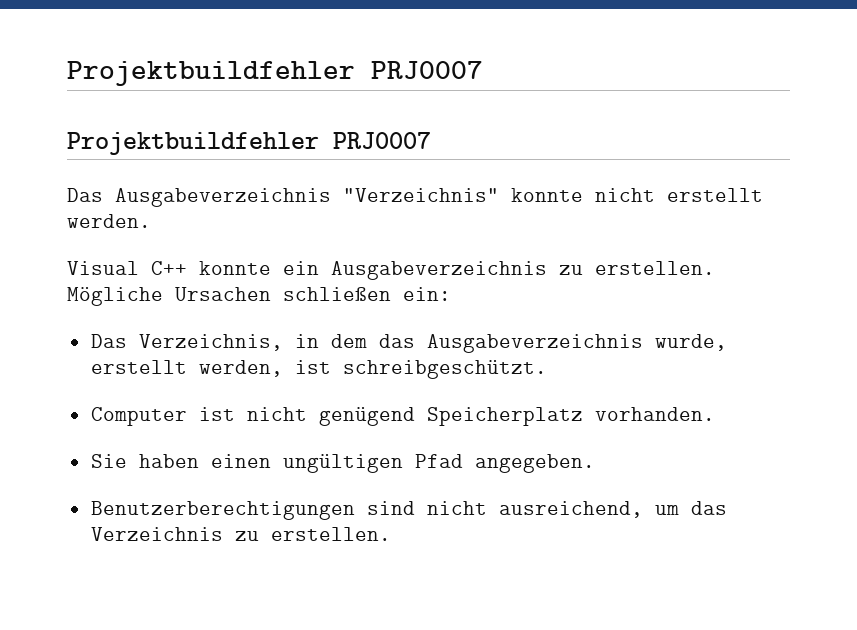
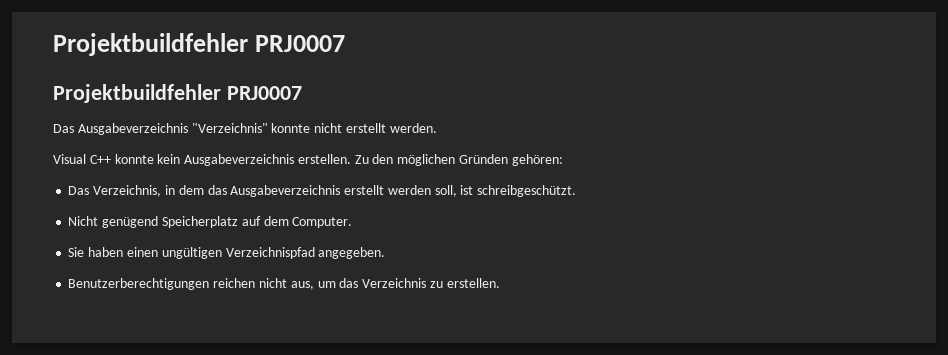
[283,261,715,280] [67,287,451,306] ein Ausgabeverzeichnis zu erstellen. Mögliche Ursachen schließen ein: -> [157,154,563,166] kein Ausgabeverzeichnis erstellen. Zu den möglichen Gründen gehören:
[654,334,727,351] [90,360,283,377] wurde, erstellt werden, -> [344,185,457,197] erstellt werden soll,
[90,407,715,426] Computer ist nicht genügend Speicherplatz vorhanden. -> [68,216,353,228] Nicht genügend Speicherplatz auf dem Computer.
[414,454,463,468] Pfad -> [225,247,315,259] Verzeichnispfad
[366,501,643,518] sind nicht ausreichend, -> [213,278,314,290] reichen nicht aus,

